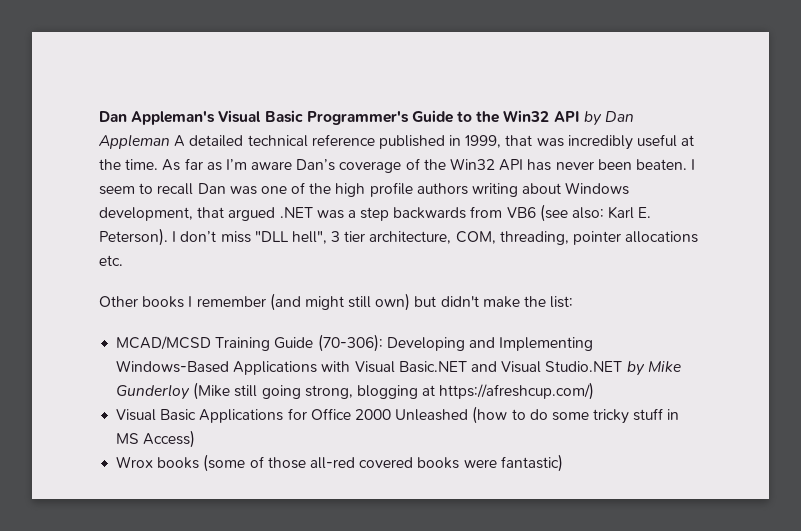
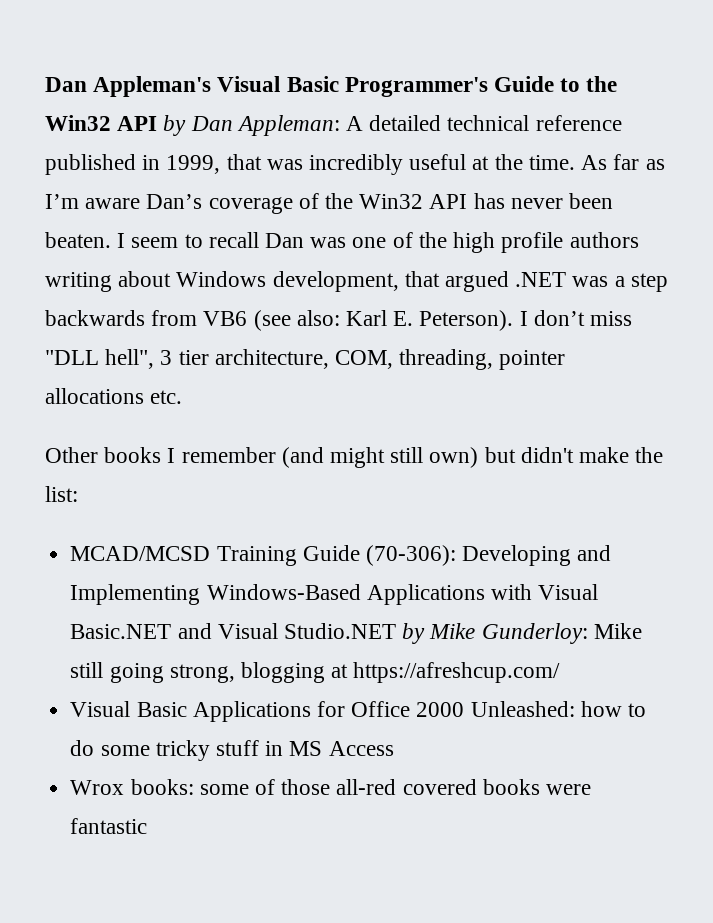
[98,134,170,149] Appleman -> [236,115,340,136] Appleman:
[116,382,231,400] Gunderloy (Mike -> [481,623,642,644] Gunderloy: Mike
[439,382,595,400] https://afreshcup.com/) -> [353,662,561,683] https://afreshcup.com/
[395,406,508,424] Unleashed (how -> [470,701,622,717] Unleashed: how
[143,430,196,448] Access) -> [328,741,394,756] Access
[157,454,246,472] books (some -> [130,779,249,795] books: some
[500,454,563,472] fantastic) -> [70,818,148,834] fantastic

